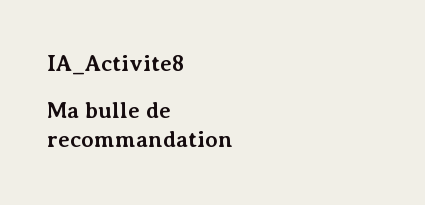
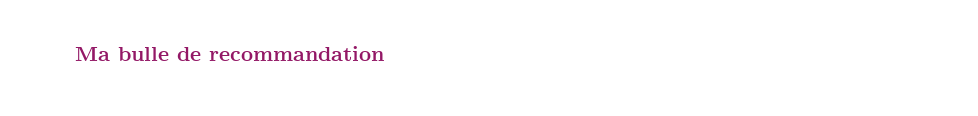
[47,55,184,75] IA_Activite8 // -> (75, 54) none

